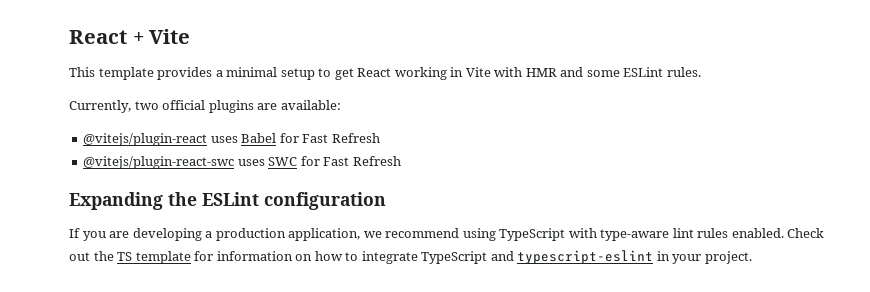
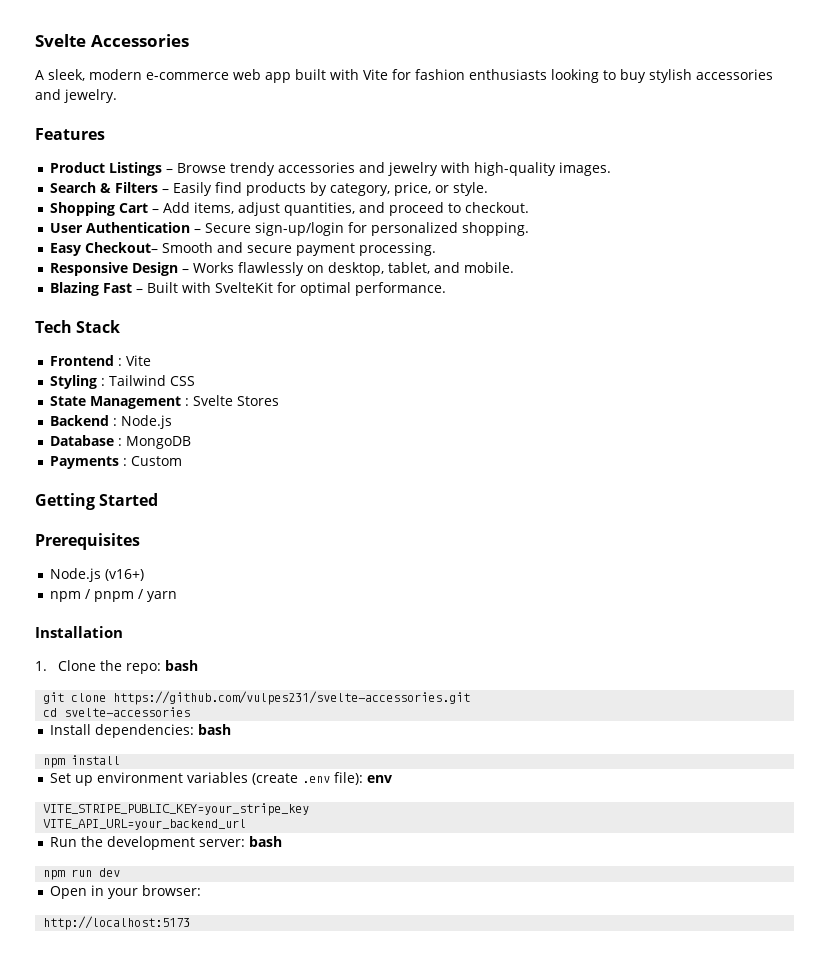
[69,29,191,44] [69,67,701,80] [69,100,341,113] [83,133,380,146] [83,156,401,169] [69,192,386,210] [69,228,825,241] [69,250,752,264] React + Vite // This template provides a minimal setup to get React working in Vite with HMR and some ESLint rules. // Currently, two official plugins are available: // @vitejs/plugin-react uses Babel for Fast Refresh // @vitejs/plugin-react-swc uses SWC for Fast Refresh // Expanding the ESLint configuration // If you are developing a production application, we recommend using TypeScript with type-aware lint rules enabled. Check out the TS template for information on how to integrate TypeScript and typescript-eslint in your project. -> [35,34,189,47] [35,69,773,83] [35,89,117,103] [35,128,105,140] [49,162,611,176] [49,182,488,196] [49,202,529,216] [49,222,529,236] [49,242,436,256] [49,262,514,276] [49,282,446,296] [35,320,121,333] [49,355,151,366] [49,375,195,389] [49,395,279,409] [49,415,172,429] [49,435,191,449] [49,456,182,469] [35,493,159,510] [35,533,140,550] [49,568,144,582] [49,589,177,602] [35,626,123,638] [35,660,199,674] [43,691,471,705] [43,707,191,717] [49,724,231,738] [43,755,121,768] [49,772,392,786] [43,803,310,816] [43,819,247,830] [49,836,282,850] [43,868,121,880] [49,885,201,899] [43,916,191,930] Svelte Accessories // A sleek, modern e-commerce web app built with Vite for fashion enthusiasts looking to buy stylish accessories and jewelry. // Features // Product Listings – Browse trendy accessories and jewelry with high-quality images. // Search & Filters – Easily find products by category, price, or style. // Shopping Cart – Add items, adjust quantities, and proceed to checkout. // User Authentication – Secure sign-up/login for personalized shopping. // Easy Checkout– Smooth and secure payment processing. // Responsive Design – Works flawlessly on desktop, tablet, and mobile. // Blazing Fast – Built with SvelteKit for optimal performance. // Tech Stack // Frontend : Vite // Styling : Tailwind CSS // State Management : Svelte Stores // Backend : Node.js // Database : MongoDB // Payments : Custom // Getting Started // Prerequisites // Node.js (v16+) // npm / pnpm / yarn // Installation // 1. Clone the repo: bash // git clone https://github.com/vulpes231/svelte-accessories.git // cd svelte-accessories // Install dependencies: bash // npm install // Set up environment variables (create .env file): env // VITE_STRIPE_PUBLIC_KEY=your_stripe_key // VITE_API_URL=your_backend_url // Run the development server: bash // npm run dev // Open in your browser: // http://localhost:5173

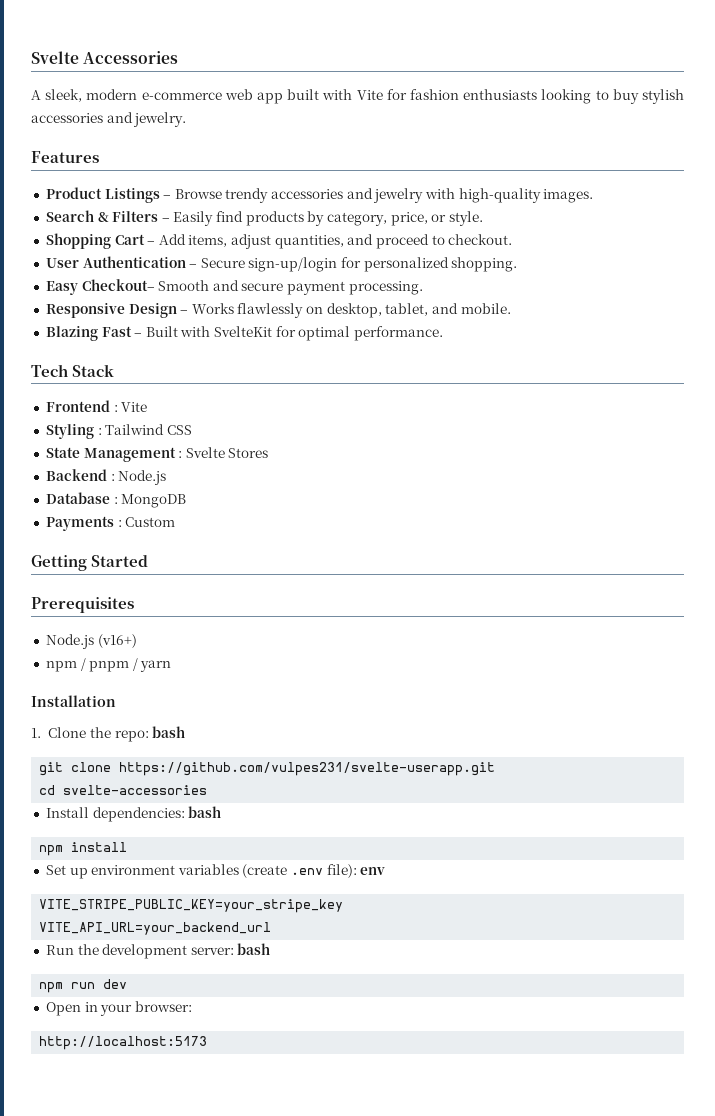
[113,691,471,705] https://github.com/vulpes231/svelte-accessories.git -> [119,762,496,776] https://github.com/vulpes231/svelte-userapp.git

